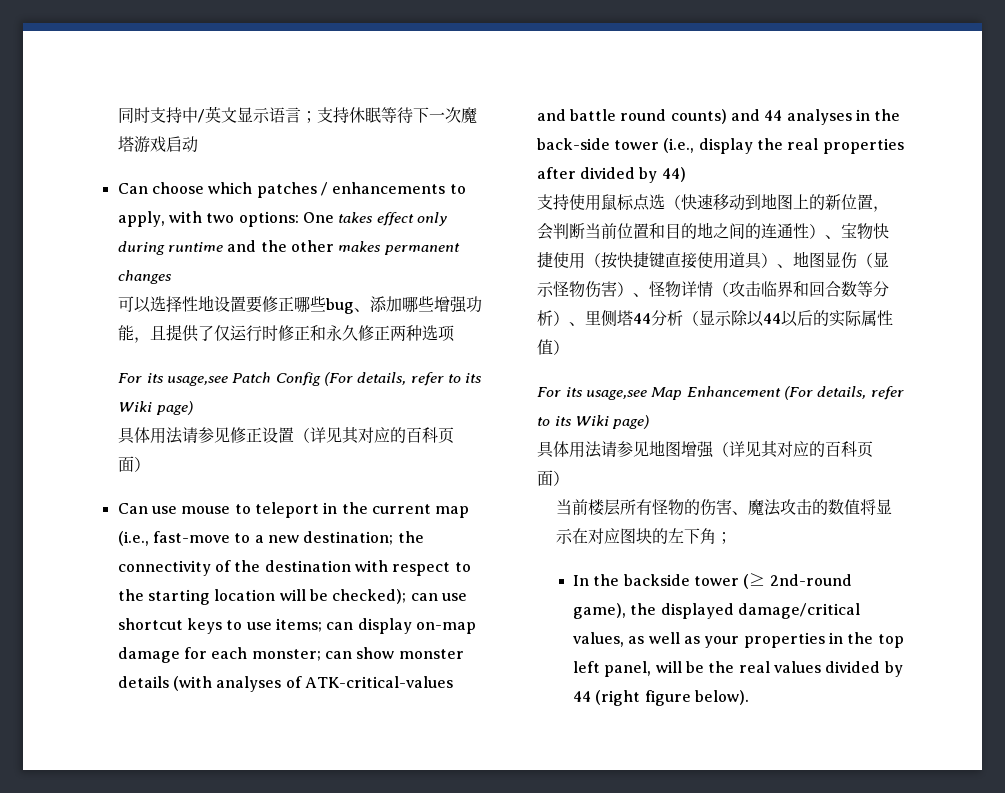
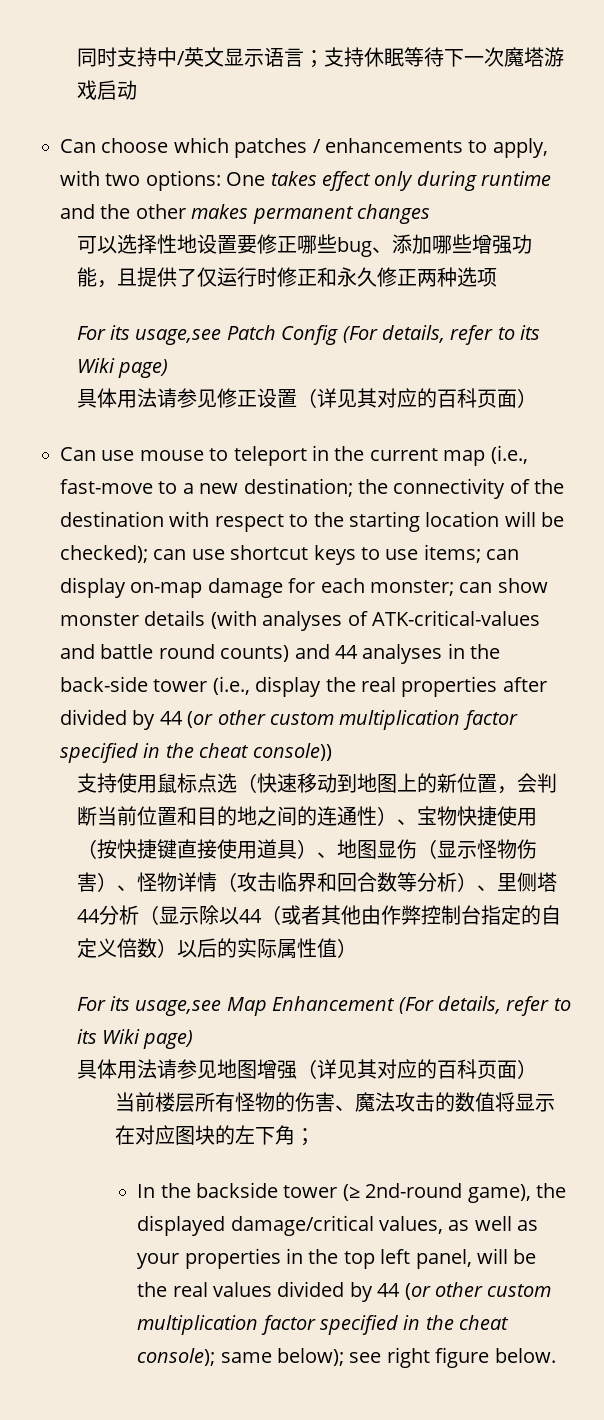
[661,167,686,182] 44) -> [159,710,518,730] [60,743,332,763] 44 (or other custom multiplication factor specified in the cheat console))
(782, 318) none -> [260,905,561,925] [76,938,177,958] （或者其他由作弊控制台指定的自定义倍数）
[595,690,750,706] (right figure below). -> [404,1282,552,1300] [137,1315,510,1335] [137,1347,556,1368] (or other custom multiplication factor specified in the cheat console); same below); see right figure below.

